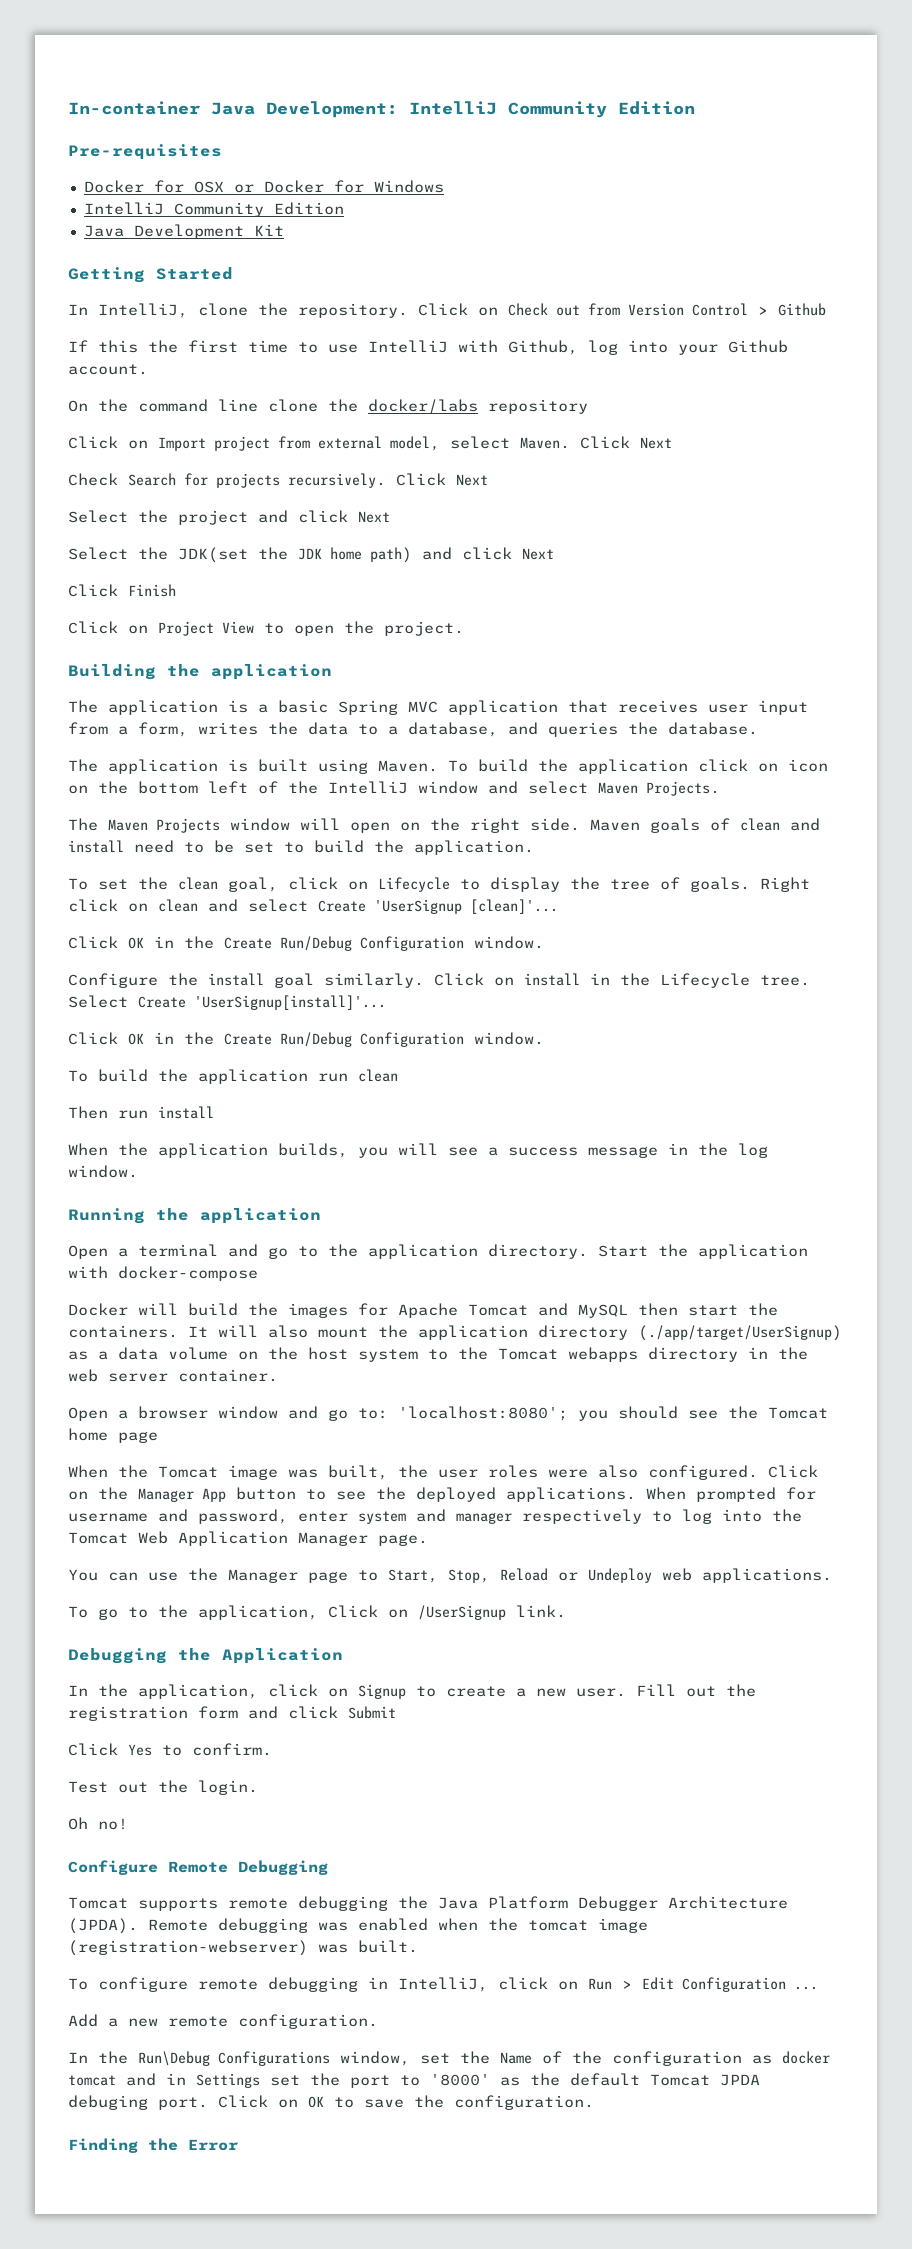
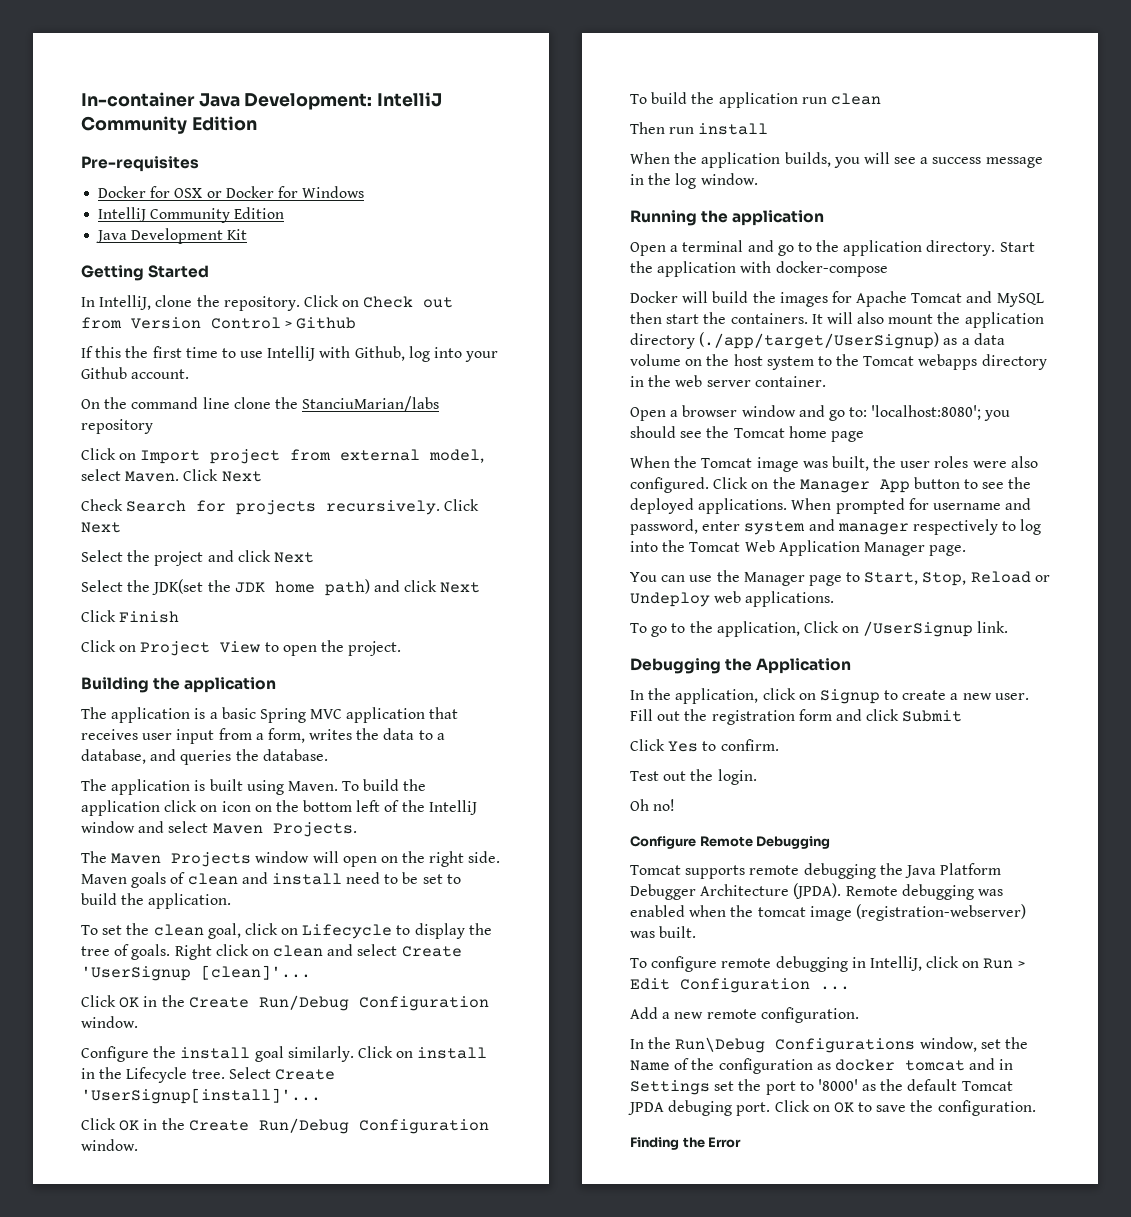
[368,399,478,414] docker/labs -> [302,396,440,412] StanciuMarian/labs

